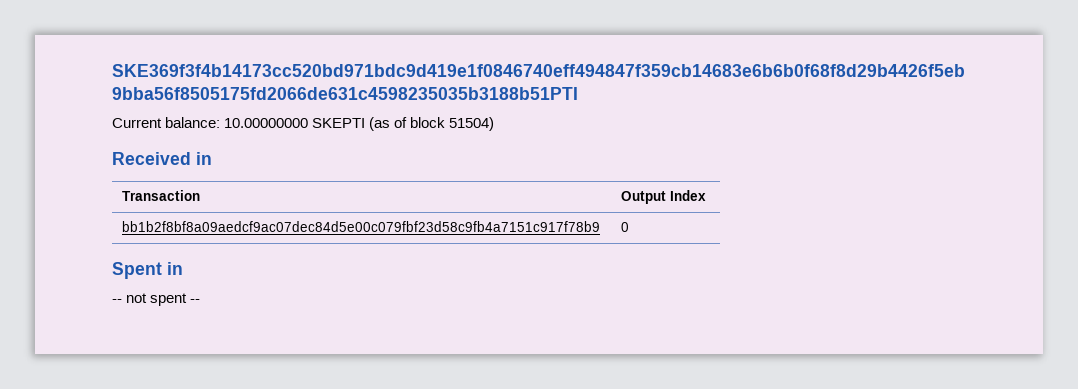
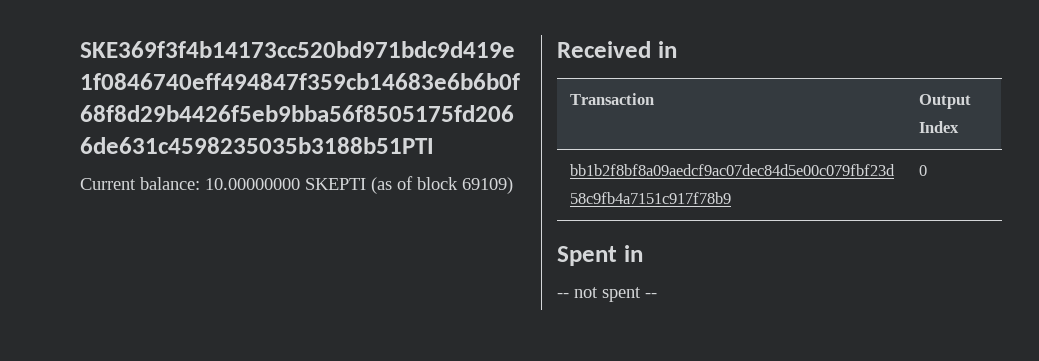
[449,117,495,131] 51504) -> [462,177,513,194] 69109)

